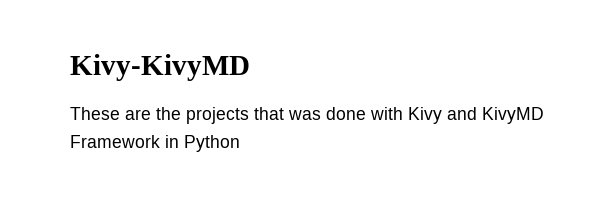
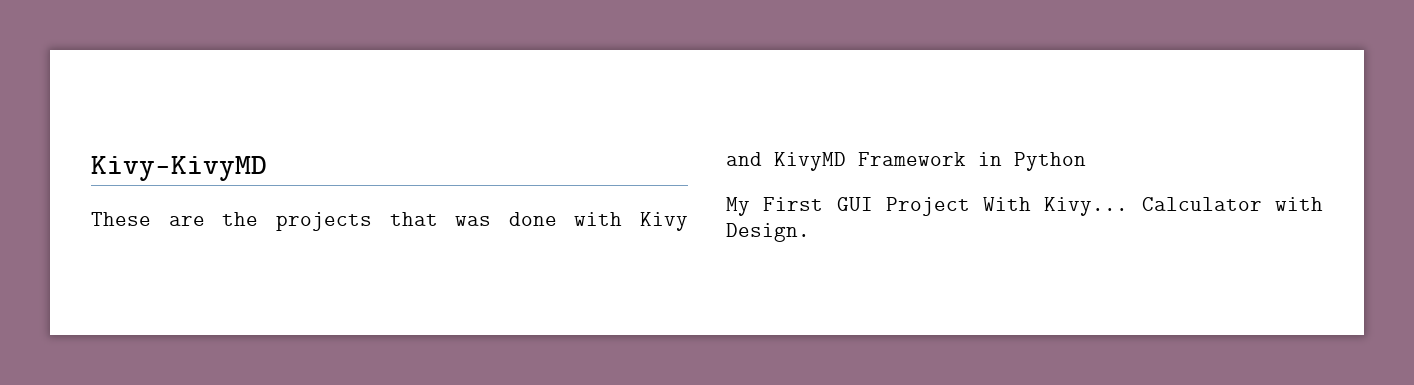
(240, 143) none -> [726,197,1323,216] [726,223,810,242] // My First GUI Project With Kivy... Calculator with Design.

